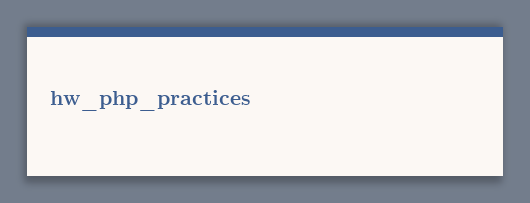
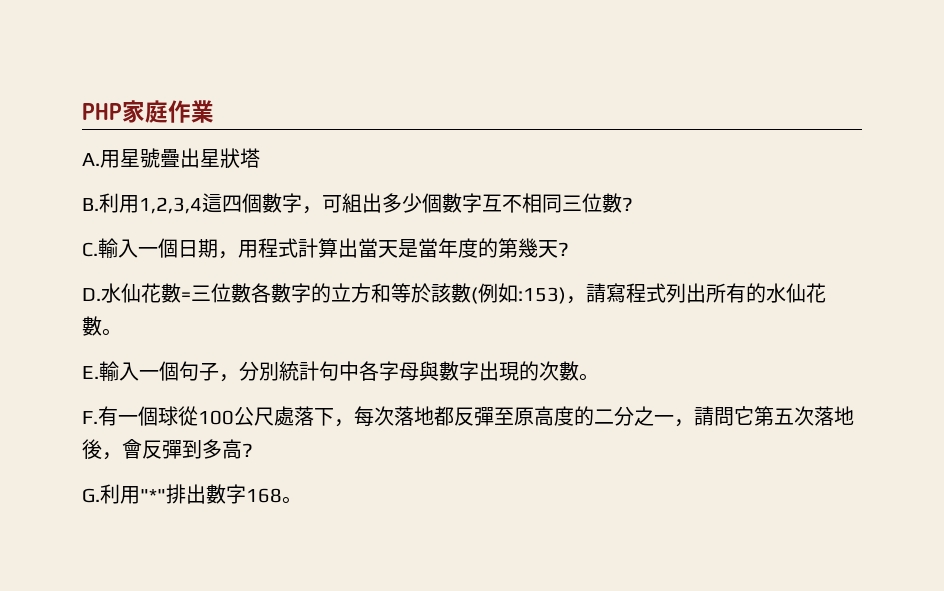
[50,90,251,111] hw_php_practices -> [82,100,214,123] [82,148,260,169] [82,193,633,214] [82,238,569,259] [82,283,826,304] [82,316,122,336] [82,361,599,382] [82,406,854,427] [82,439,253,460] [82,484,302,504] PHP家庭作業 // A.用星號疊出星狀塔 // B.利用1,2,3,4這四個數字，可組出多少個數字互不相同三位數? // C.輸入一個日期，用程式計算出當天是當年度的第幾天? // D.水仙花數=三位數各數字的立方和等於該數(例如:153)，請寫程式列出所有的水仙花數。 // E.輸入一個句子，分別統計句中各字母與數字出現的次數。 // F.有一個球從100公尺處落下，每次落地都反彈至原高度的二分之一，請問它第五次落地後，會反彈到多高? // G.利用"*"排出數字168。

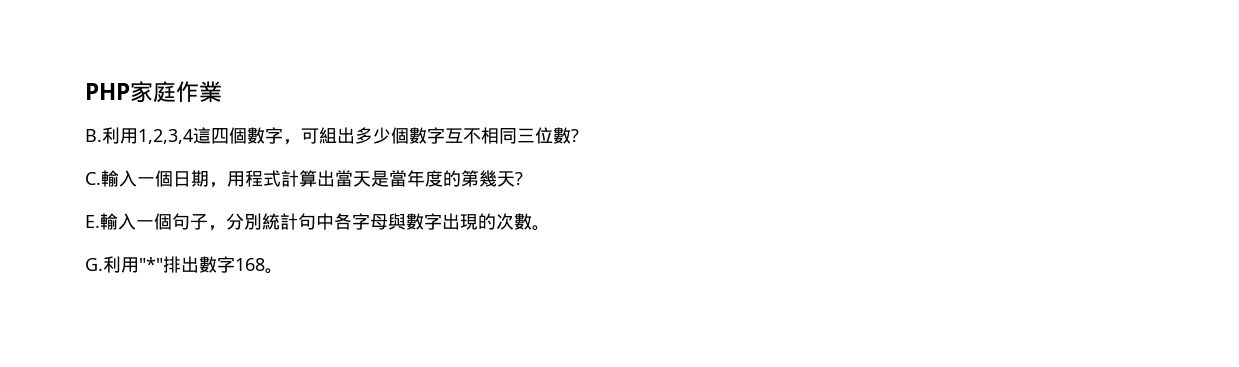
[82,148,260,169] // A.用星號疊出星狀塔 -> (222, 92) none
[82,283,826,304] [82,316,122,336] // D.水仙花數=三位數各數字的立方和等於該數(例如:153)，請寫程式列出所有的水仙花數。 -> (523, 178) none
[82,406,854,427] [82,439,253,460] // F.有一個球從100公尺處落下，每次落地都反彈至原高度的二分之一，請問它第五次落地後，會反彈到多高? -> (550, 228) none

